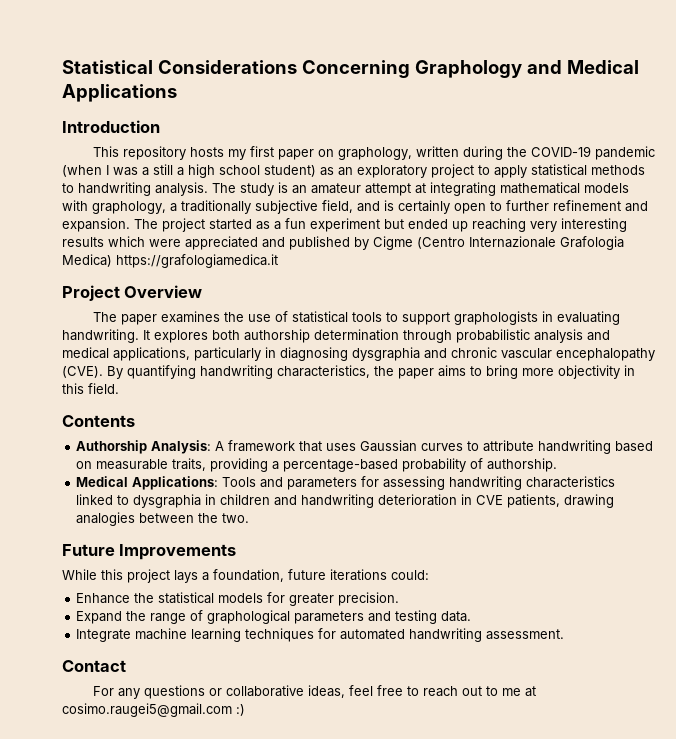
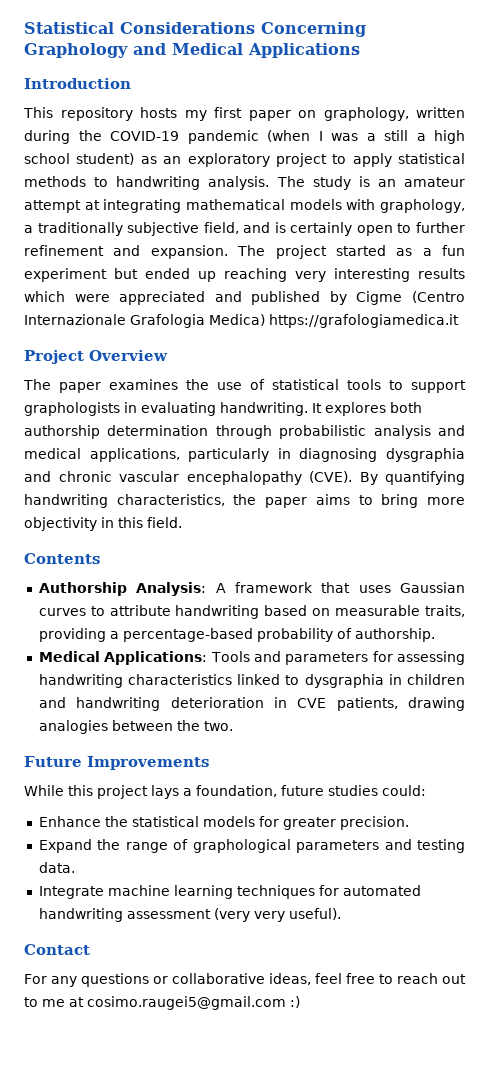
[330,569,387,581] iterations -> [328,785,378,796] studies
[486,629,565,640] assessment. -> [126,908,341,922] assessment (very very useful).

